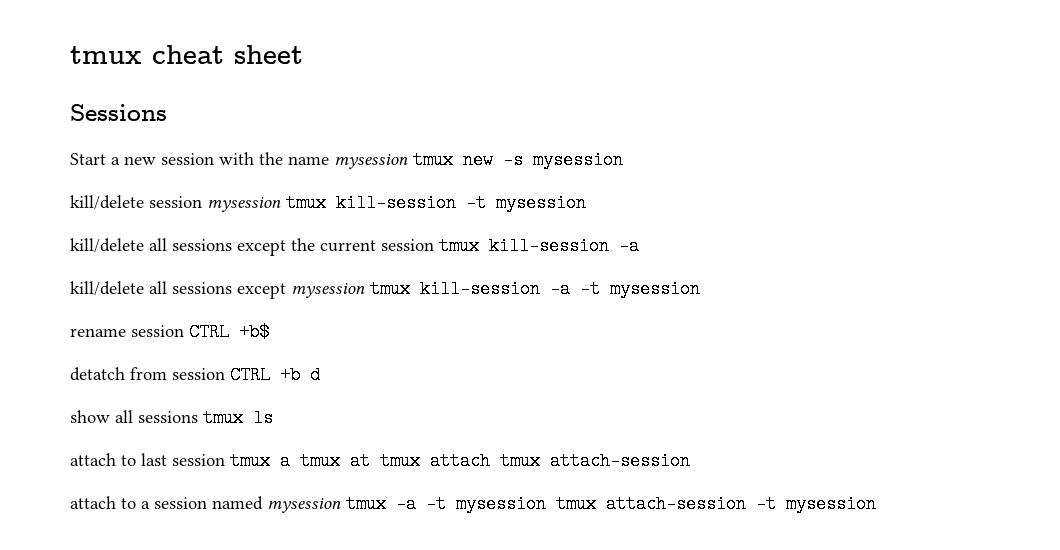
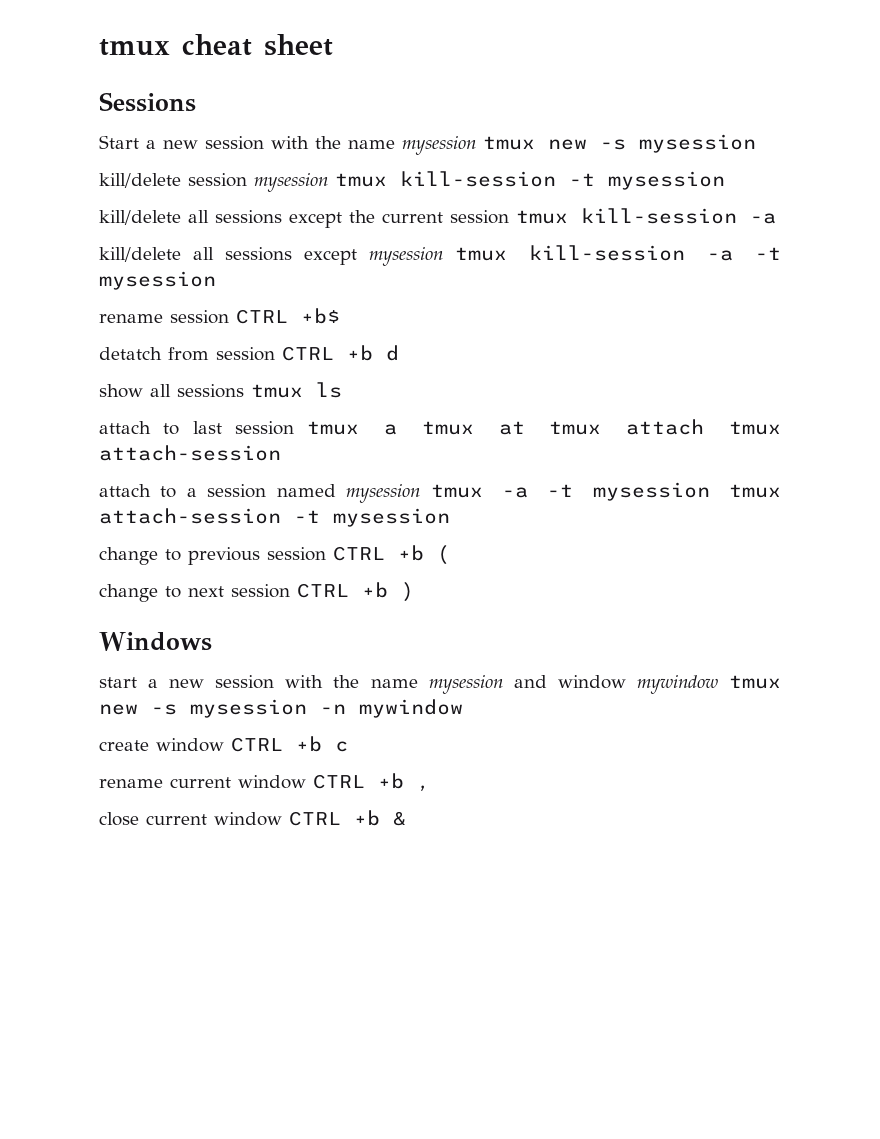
(876, 504) none -> [99,545,450,565] [99,582,414,602] [99,632,212,651] [99,675,781,694] [99,699,463,718] [99,736,348,752] [99,773,430,792] [99,810,406,826] // change to previous session CTRL +b ( // change to next session CTRL +b ) // Windows // start a new session with the name mysession and window mywindow tmux new -s mysession -n mywindow // create window CTRL +b c // rename current window CTRL +b , // close current window CTRL +b &

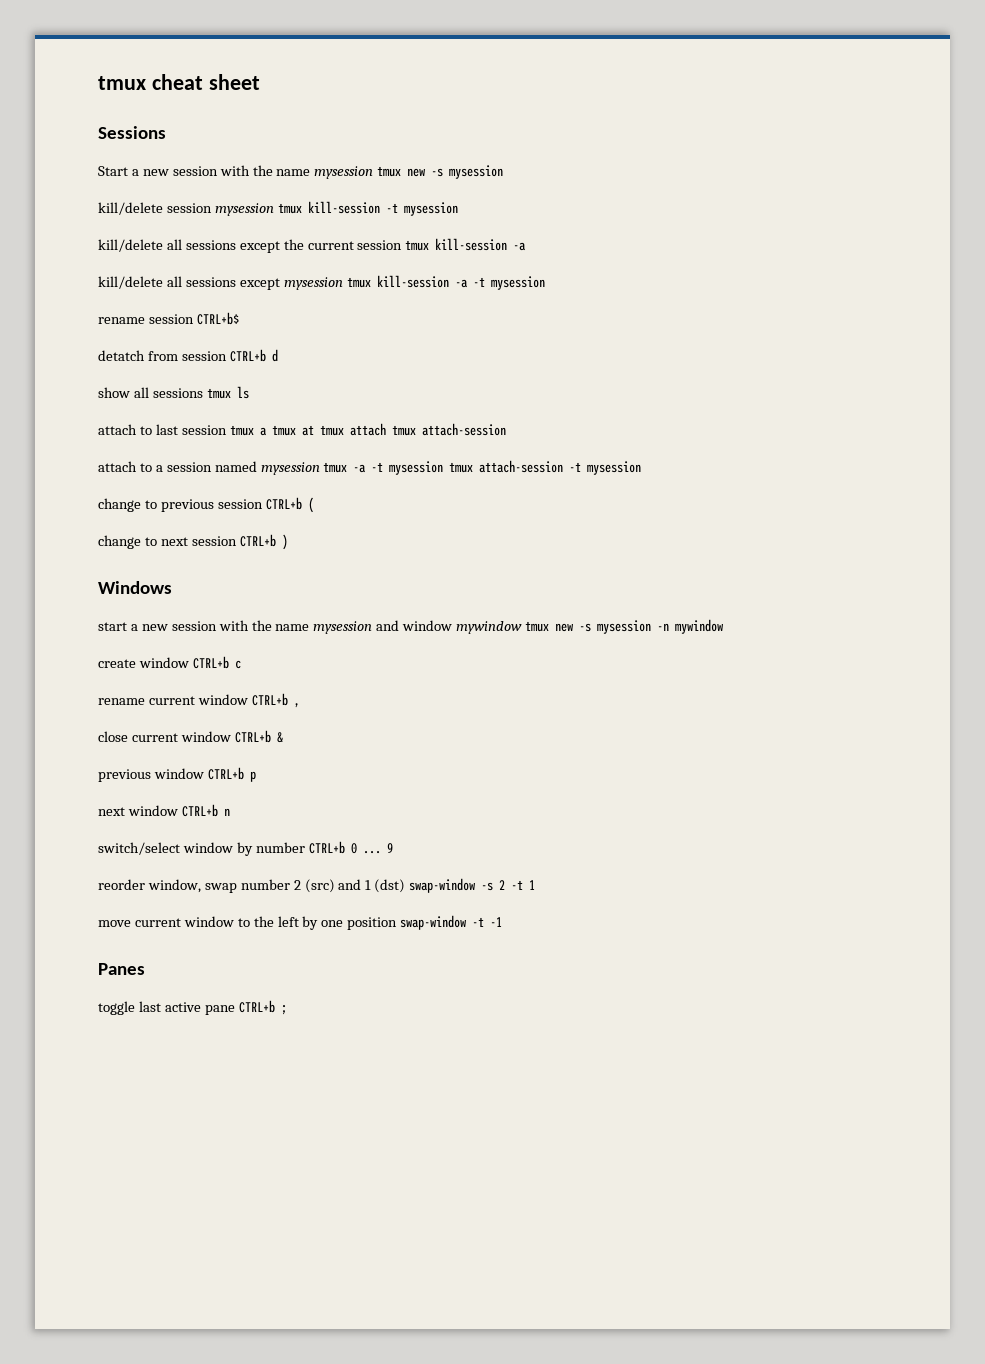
[236,308,340,324] CTRL +b$ -> [196,312,239,325] CTRL+b$
[282,345,373,361] CTRL +b -> [229,349,266,362] CTRL+b
[333,545,424,561] CTRL +b -> [265,497,302,510] CTRL+b
[297,582,388,598] CTRL +b -> [239,534,276,547] CTRL+b
[231,736,322,752] CTRL +b -> [192,656,229,669] CTRL+b
[313,773,404,789] CTRL +b -> [251,693,288,706] CTRL+b
[289,810,380,826] CTRL +b -> [234,730,271,743] CTRL+b
(406, 818) none -> [98,767,256,782] [98,804,230,817] [98,841,393,856] [98,878,536,893] [98,915,503,930] [98,963,145,975] [98,1000,287,1015] // previous window CTRL+b p // next window CTRL+b n // switch/select window by number CTRL+b 0 ... 9 // reorder window, swap number 2 (src) and 1 (dst) swap-window -s 2 -t 1 // move current window to the left by one position swap-window -t -1 // Panes // toggle last active pane CTRL+b ;

